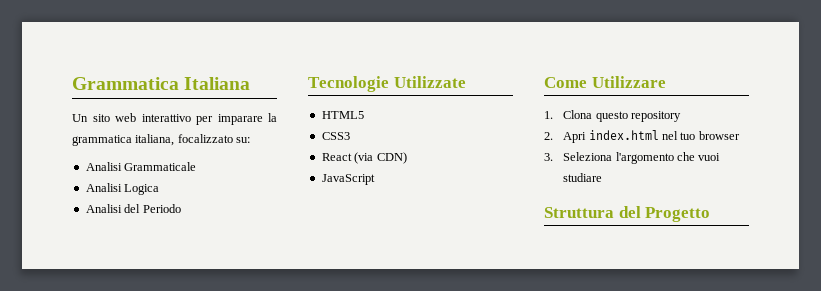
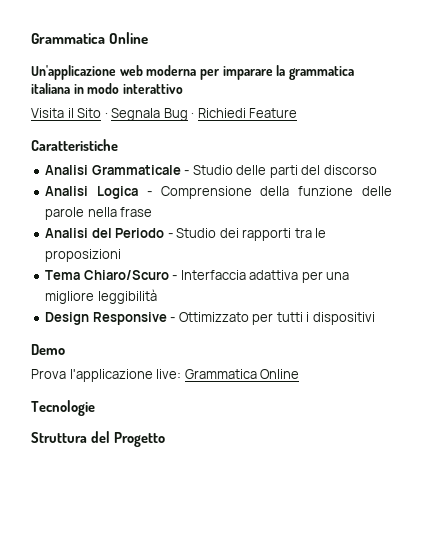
[72,77,251,90] [72,113,277,125] [72,134,251,146] [85,162,197,171] [85,183,160,195] [85,204,181,213] [308,76,466,92] [321,111,364,119] [321,132,350,140] [321,152,407,164] [321,174,375,185] [544,76,666,88] [544,110,681,122] [544,130,740,143] [544,152,721,164] [563,173,603,182] Grammatica Italiana // Un sito web interattivo per imparare la grammatica italiana, focalizzato su: // Analisi Grammaticale // Analisi Logica // Analisi del Periodo // Tecnologie Utilizzate // HTML5 // CSS3 // React (via CDN) // JavaScript // Come Utilizzare // 1. Clona questo repository // 2. Apri index.html nel tuo browser // 3. Seleziona l'argomento che vuoi studiare -> [31,32,149,44] [31,65,354,80] [31,83,183,94] [31,108,298,121] [31,139,118,151] [45,165,377,178] [45,186,392,199] [45,207,153,220] [45,228,327,241] [45,249,122,262] [45,270,350,283] [45,289,157,304] [45,312,375,325] [31,344,65,355] [31,369,300,382] [31,400,95,416] Grammatica Online // Un'applicazione web moderna per imparare la grammatica italiana in modo interattivo // Visita il Sito · Segnala Bug · Richiedi Feature // Caratteristiche // Analisi Grammaticale - Studio delle parti del discorso // Analisi Logica - Comprensione della funzione delle parole nella frase // Analisi del Periodo - Studio dei rapporti tra le proposizioni // Tema Chiaro/Scuro - Interfaccia adattiva per una migliore leggibilità // Design Responsive - Ottimizzato per tutti i dispositivi // Demo // Prova l'applicazione live: Grammatica Online // Tecnologie

